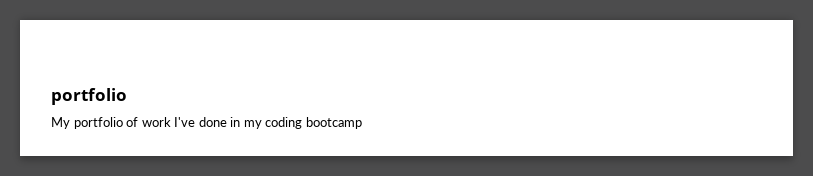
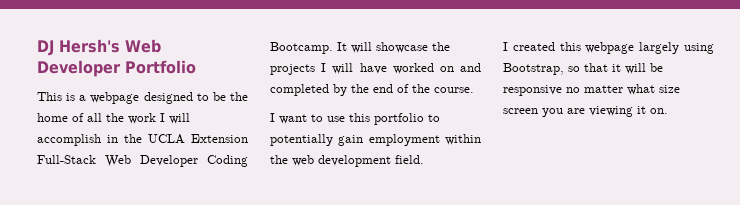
[51,88,127,105] [51,117,362,129] portfolio // My portfolio of work I've done in my coding bootcamp -> [37,39,161,56] [37,60,196,77] [37,92,248,104] [37,113,190,124] [37,134,248,146] [37,155,248,167] [270,42,450,54] [270,63,481,75] [270,84,474,96] [270,113,440,125] [270,134,481,146] [270,155,424,167] [503,42,714,54] [503,63,663,75] [503,84,680,96] [503,106,668,117] DJ Hersh's Web Developer Portfolio // This is a webpage designed to be the home of all the work I will accomplish in the UCLA Extension Full-Stack Web Developer Coding Bootcamp. It will showcase the projects I will have worked on and completed by the end of the course. // I want to use this portfolio to potentially gain employment within the web development field. // I created this webpage largely using Bootstrap, so that it will be responsive no matter what size screen you are viewing it on.

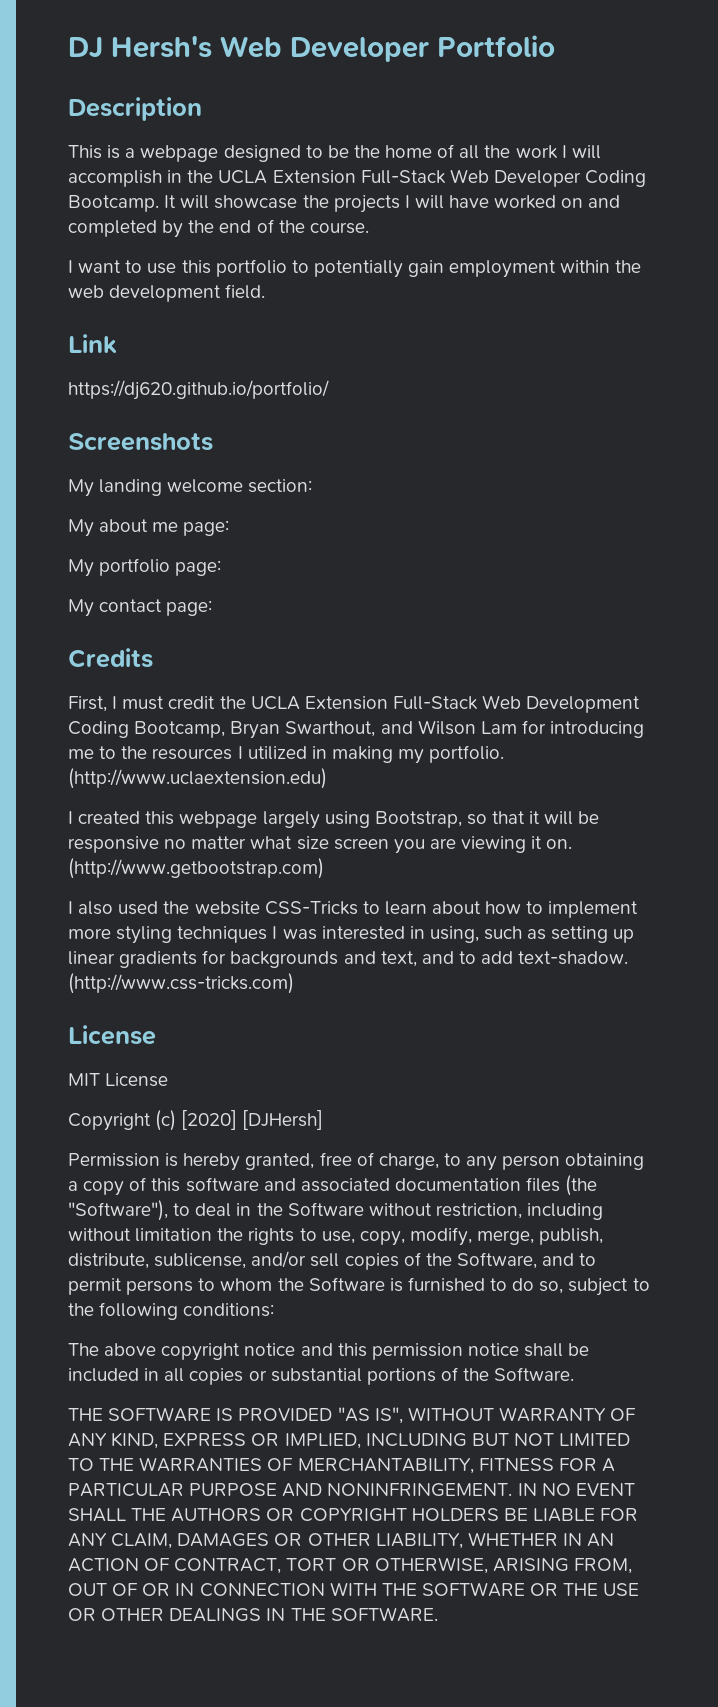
(196, 67) none -> [68,97,202,121] // Description
(424, 159) none -> [68,334,117,354] [68,380,329,400] [68,433,213,451] [68,479,313,497] [68,519,230,537] [68,558,222,577] [68,599,213,617] [68,648,153,668] [68,695,641,713] [68,720,645,739] [68,745,505,764] [68,768,327,789] // Link // https://dj620.github.io/portfolio/ // Screenshots // My landing welcome section: // My about me page: // My portfolio page: // My contact page: // Credits // First, I must credit the UCLA Extension Full-Stack Web Development Coding Bootcamp, Bryan Swarthout, and Wilson Lam for introducing me to the resources I utilized in making my portfolio. (http://www.uclaextension.edu)
(668, 111) none -> [68,858,324,879] [68,901,639,918] [68,926,635,944] [68,950,629,968] [68,973,294,994] [68,1025,156,1045] [68,1073,169,1087] [68,1110,324,1131] [68,1152,645,1171] [68,1175,598,1196] [68,1200,604,1221] [68,1227,604,1246] [68,1251,597,1270] [68,1277,650,1296] [68,1302,275,1320] [68,1343,590,1361] [68,1367,575,1385] [68,1407,637,1424] [68,1432,631,1449] [68,1457,615,1474] [68,1483,635,1497] [68,1508,639,1522] [68,1532,615,1549] [68,1557,632,1574] [68,1582,640,1597] [68,1607,438,1622] (http://www.getbootstrap.com) // I also used the website CSS-Tricks to learn about how to implement more styling techniques I was interested in using, such as setting up linear gradients for backgrounds and text, and to add text-shadow. (http://www.css-tricks.com) // License // MIT License // Copyright (c) [2020] [DJHersh] // Permission is hereby granted, free of charge, to any person obtaining a copy of this software and associated documentation files (the "Software"), to deal in the Software without restriction, including without limitation the rights to use, copy, modify, merge, publish, distribute, sublicense, and/or sell copies of the Software, and to permit persons to whom the Software is furnished to do so, subject to the following conditions: // The above copyright notice and this permission notice shall be included in all copies or substantial portions of the Software. // THE SOFTWARE IS PROVIDED "AS IS", WITHOUT WARRANTY OF ANY KIND, EXPRESS OR IMPLIED, INCLUDING BUT NOT LIMITED TO THE WARRANTIES OF MERCHANTABILITY, FITNESS FOR A PARTICULAR PURPOSE AND NONINFRINGEMENT. IN NO EVENT SHALL THE AUTHORS OR COPYRIGHT HOLDERS BE LIABLE FOR ANY CLAIM, DAMAGES OR OTHER LIABILITY, WHETHER IN AN ACTION OF CONTRACT, TORT OR OTHERWISE, ARISING FROM, OUT OF OR IN CONNECTION WITH THE SOFTWARE OR THE USE OR OTHER DEALINGS IN THE SOFTWARE.

